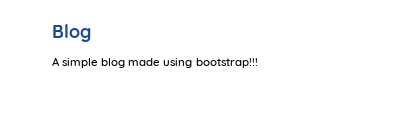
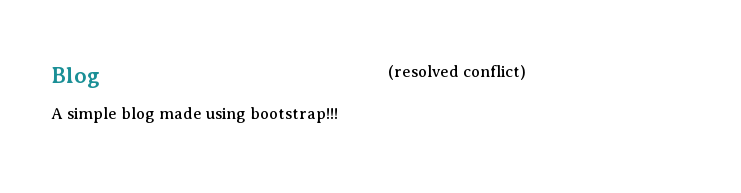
(258, 63) none -> [388,65,527,80] (resolved conflict)

